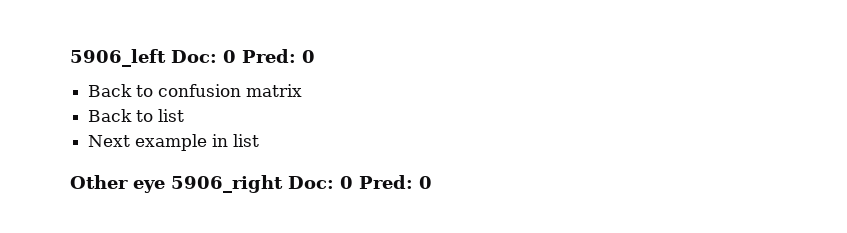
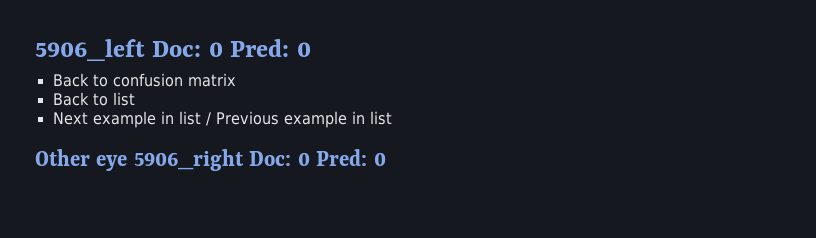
(260, 140) none -> [205,111,392,128] / Previous example in list

